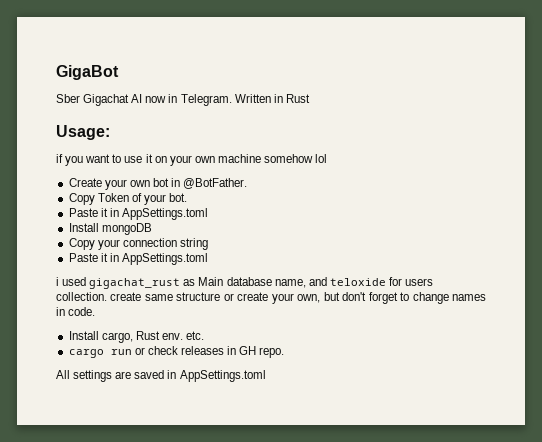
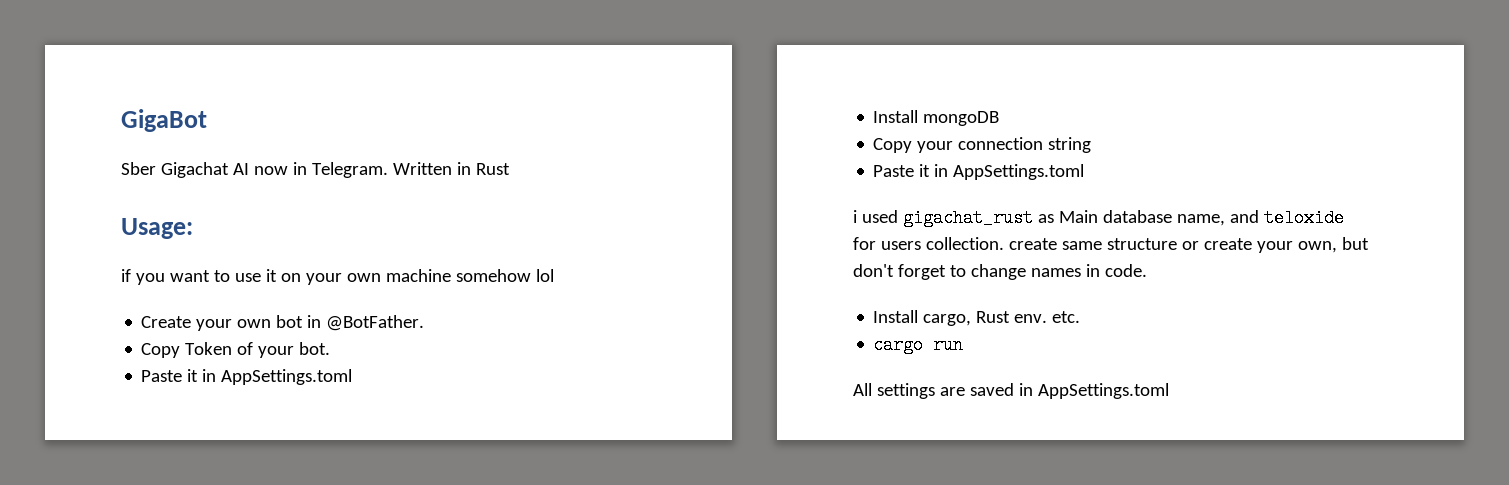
[134,346,285,358] or check releases in GH repo. -> (964, 345) none

